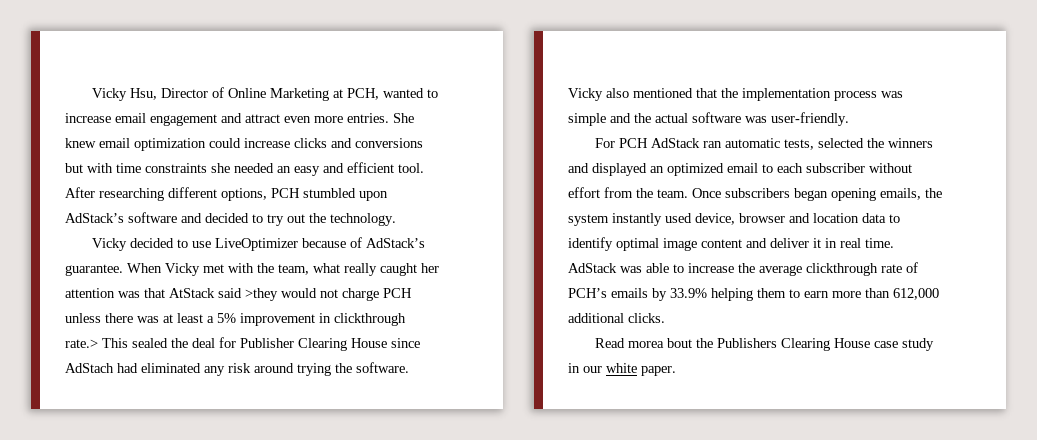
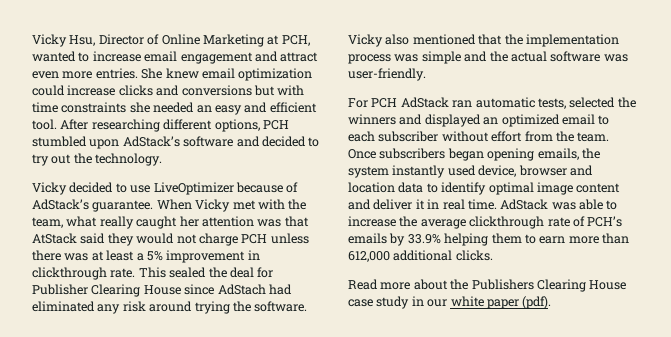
[245,288,278,301] >they -> [107,233,134,246] they
[65,339,98,348] rate.> -> [110,268,136,278] rate.
[627,338,692,348] morea bout -> [380,279,448,290] more about
[641,366,676,376] paper. -> [486,296,552,309] paper (pdf).

